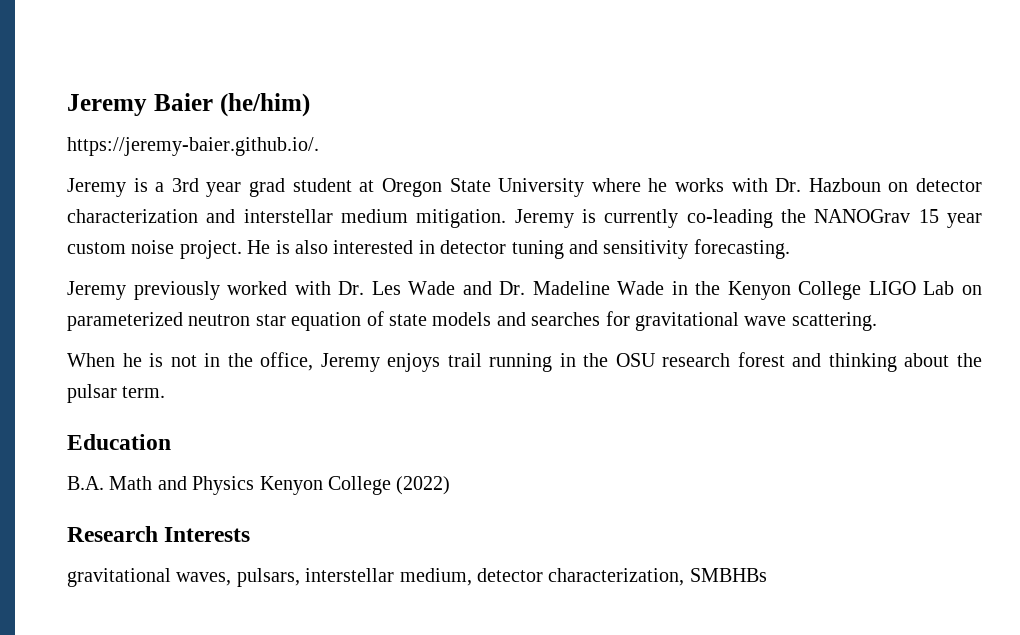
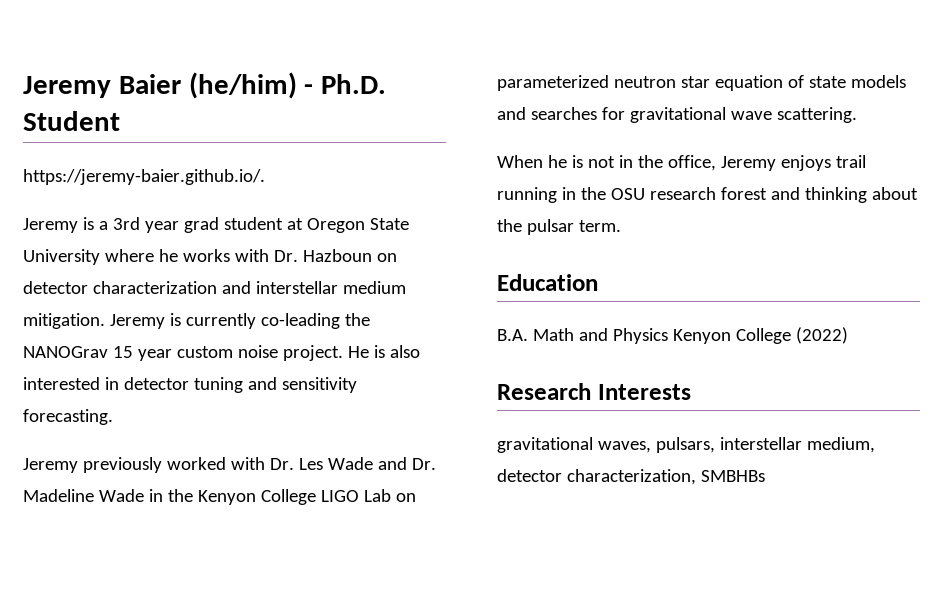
(310, 105) none -> [304,74,387,94] [23,111,120,131] - Ph.D. Student

